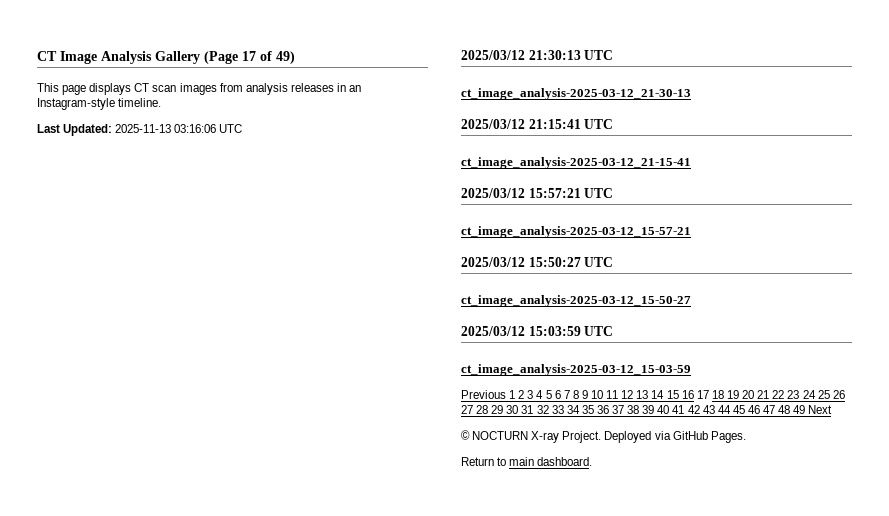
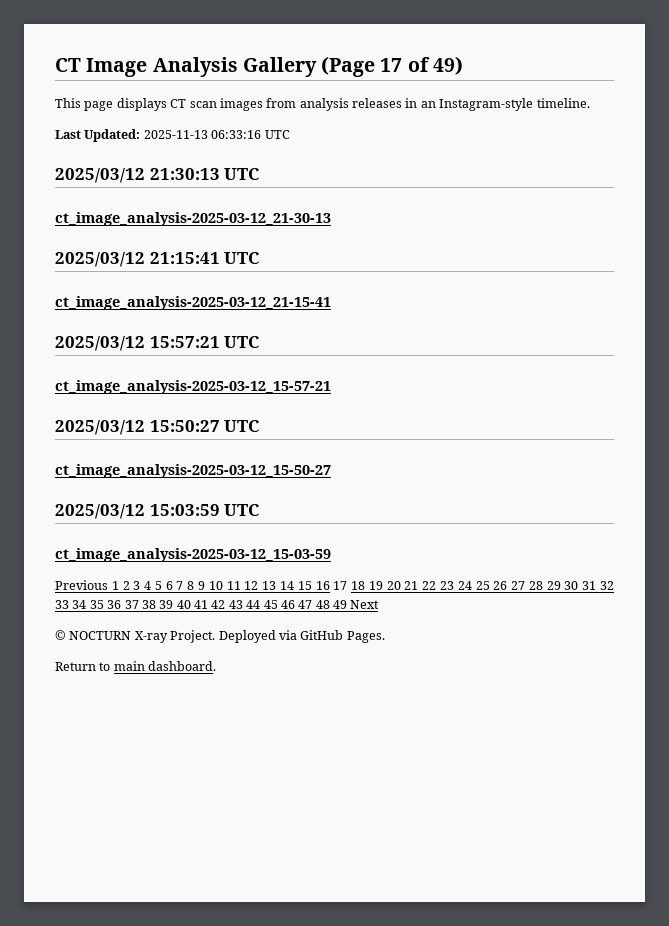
[174,124,217,133] 03:16:06 -> [211,130,262,139] 06:33:16

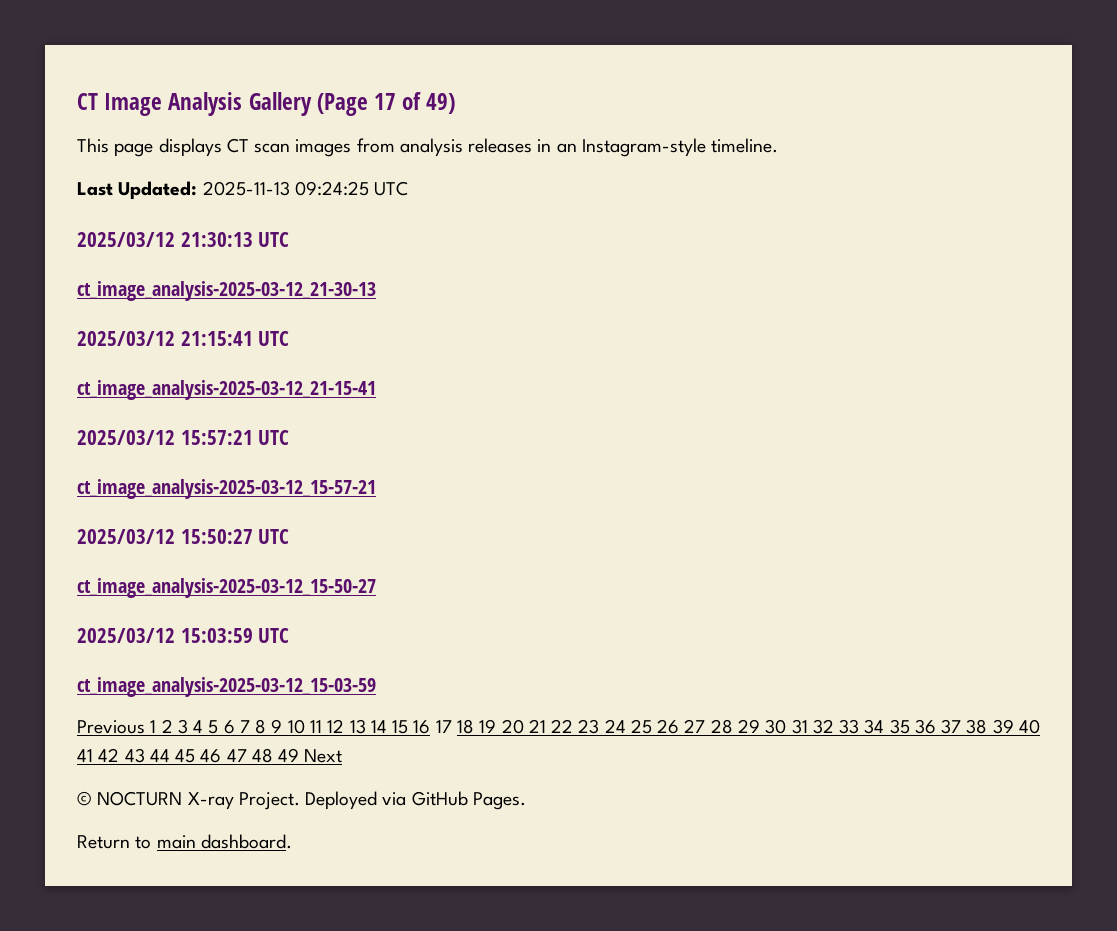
[211,130,262,139] 06:33:16 -> [294,181,369,196] 09:24:25

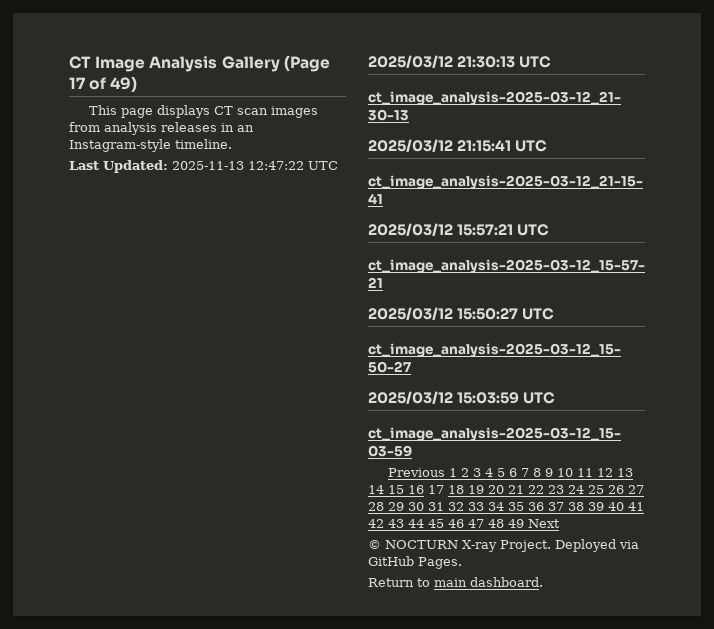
[294,181,369,196] 09:24:25 -> [248,161,304,170] 12:47:22

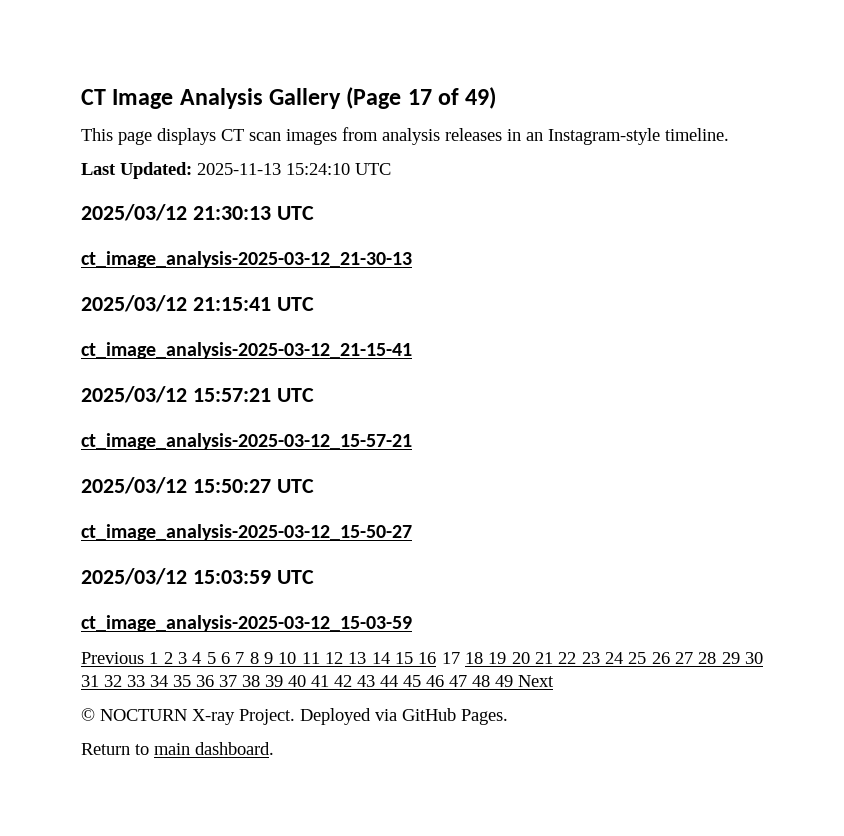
[248,161,304,170] 12:47:22 -> [286,163,350,175] 15:24:10

